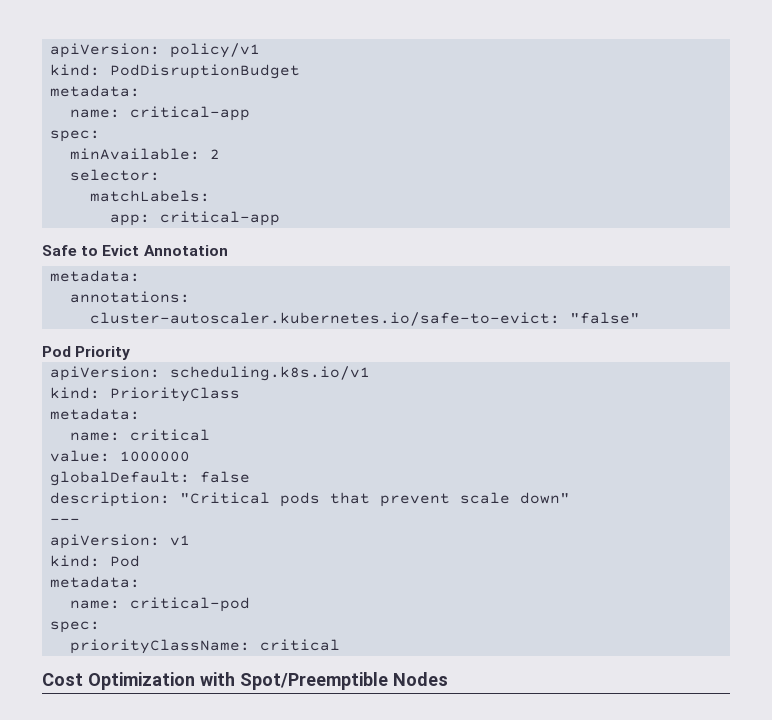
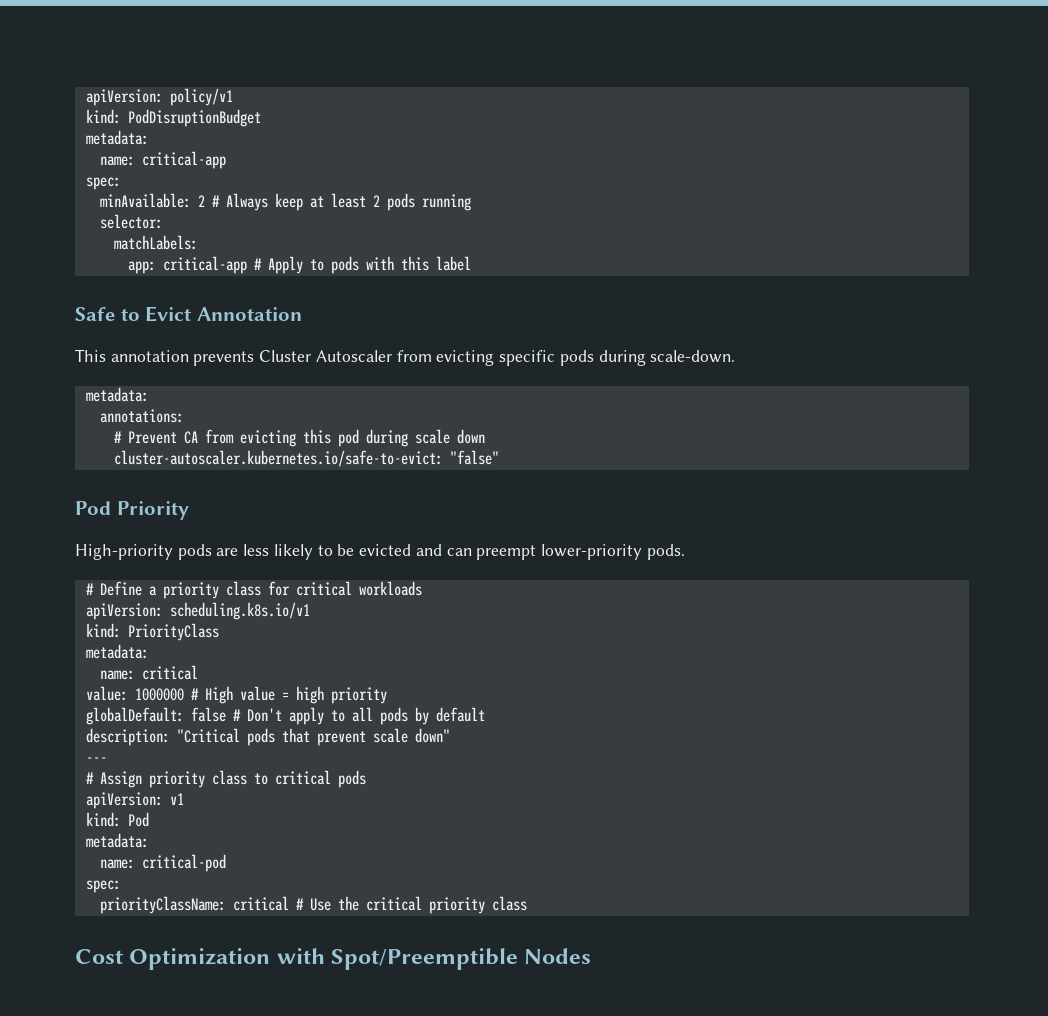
[70,169,161,181] [90,190,211,202] [110,211,281,226] [42,245,228,256] [50,270,141,282] [70,291,191,303] [90,312,641,326] [42,346,131,360] // selector: // matchLabels: // app: critical-app // Safe to Evict Annotation // metadata: // annotations: // cluster-autoscaler.kubernetes.io/safe-to-evict: "false" // Pod Priority -> [211,193,471,211] [99,214,163,229] [113,235,198,250] [127,256,471,274] [75,306,302,322] [75,349,736,366] [85,387,149,402] [99,409,184,423] [113,429,485,447] [113,450,499,467] [75,501,189,520] [75,544,685,560] [85,581,422,599] # Always keep at least 2 pods running // selector: // matchLabels: // app: critical-app # Apply to pods with this label // Safe to Evict Annotation // This annotation prevents Cluster Autoscaler from evicting specific pods during scale-down. // metadata: // annotations: // # Prevent CA from evicting this pod during scale down // cluster-autoscaler.kubernetes.io/safe-to-evict: "false" // Pod Priority // High-priority pods are less likely to be evicted and can preempt lower-priority pods. // # Define a priority class for critical workloads
[50,471,251,486] // globalDefault: false -> [190,686,387,704] [85,707,485,725] # High value = high priority // globalDefault: false # Don't apply to all pods by default
(81, 521) none -> [85,770,366,788] // # Assign priority class to critical pods
(341, 645) none -> [295,896,527,914] # Use the critical priority class

